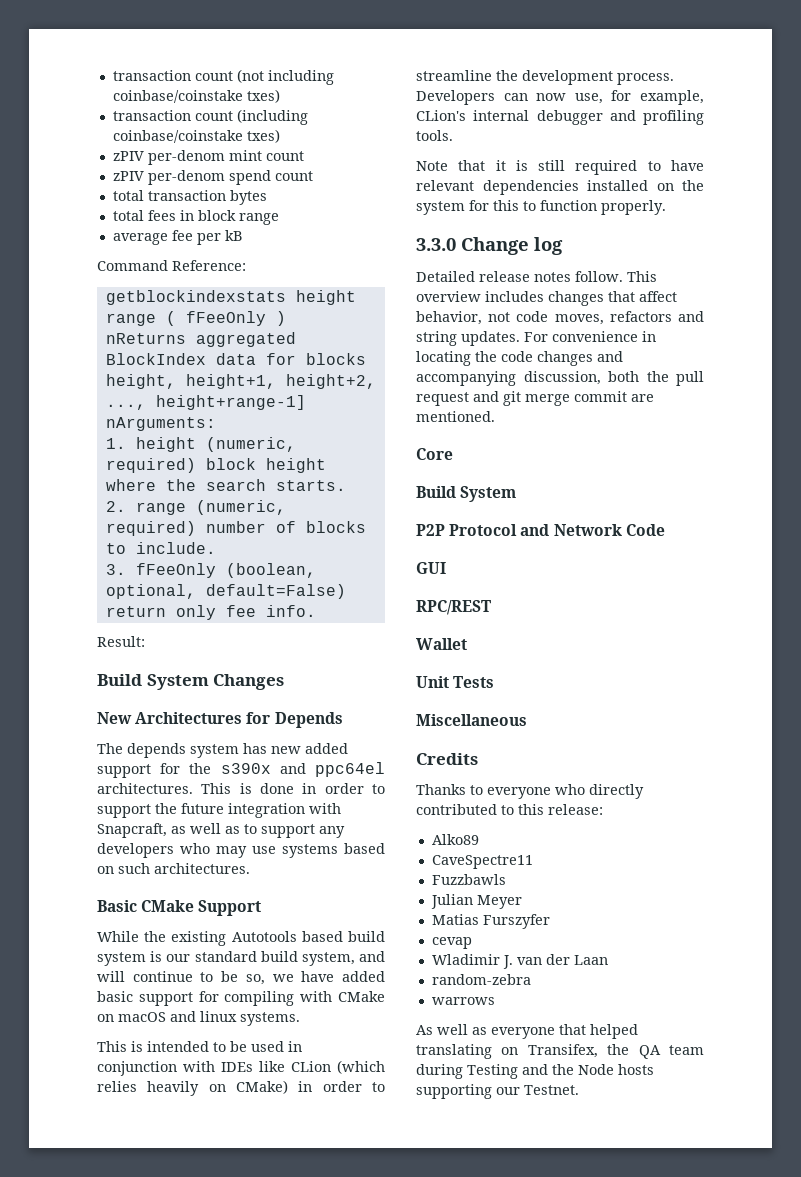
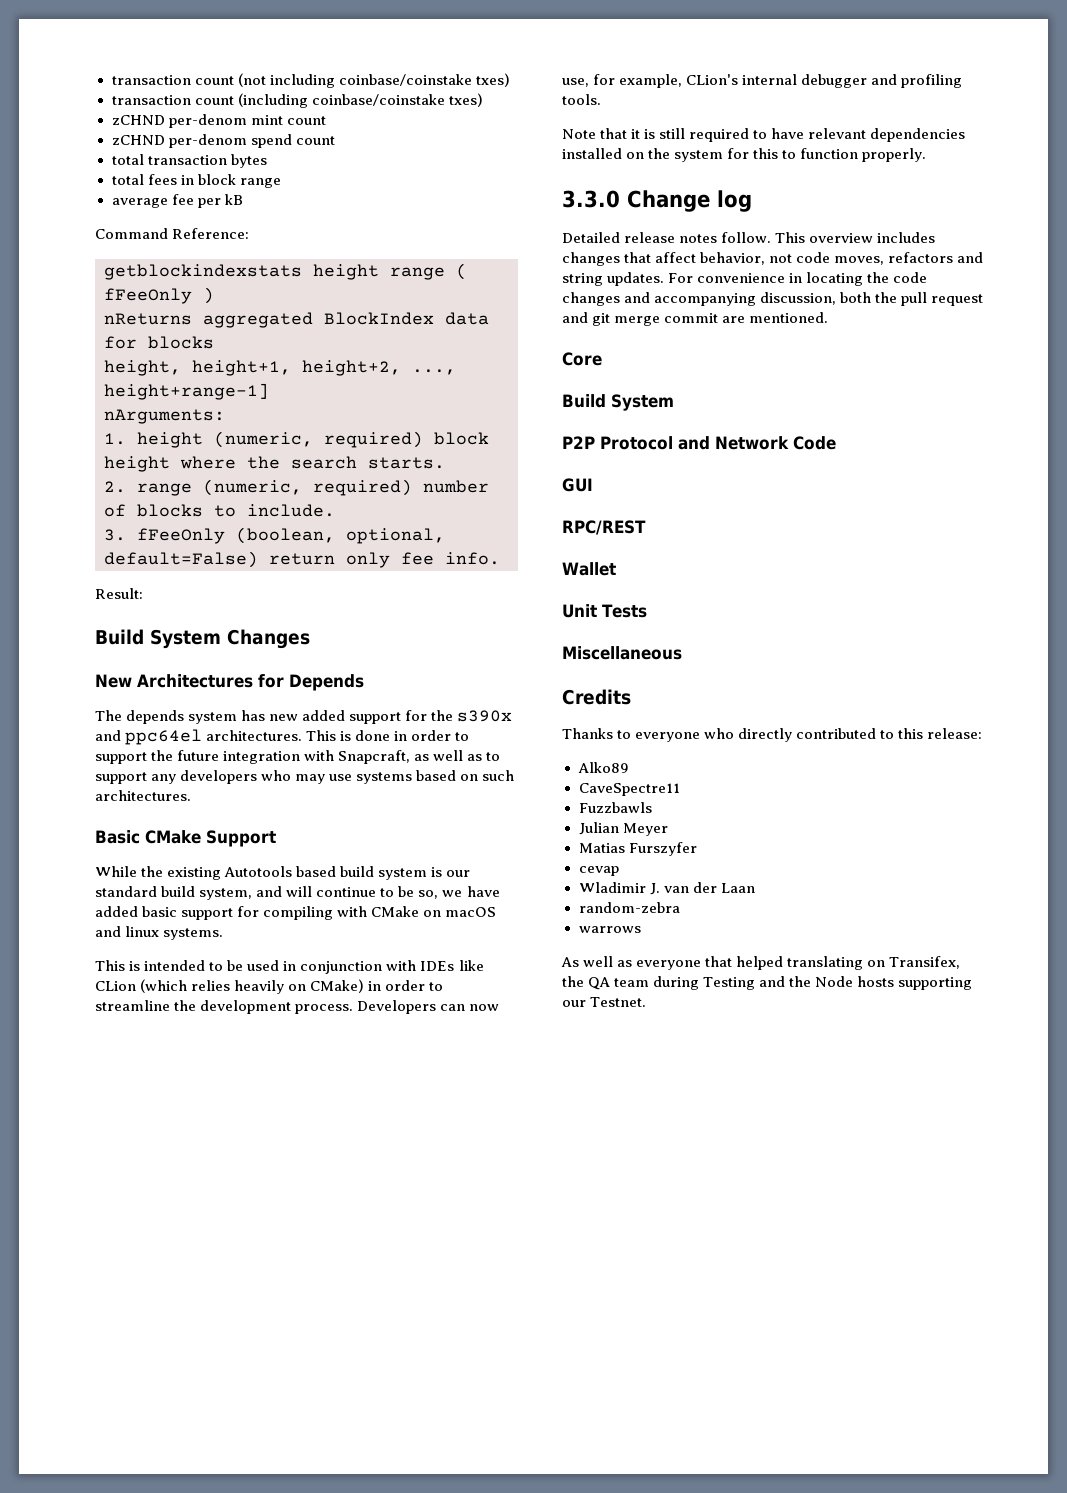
[112,151,144,161] zPIV -> [111,115,165,125] zCHND
[112,171,144,181] zPIV -> [111,135,165,145] zCHND

